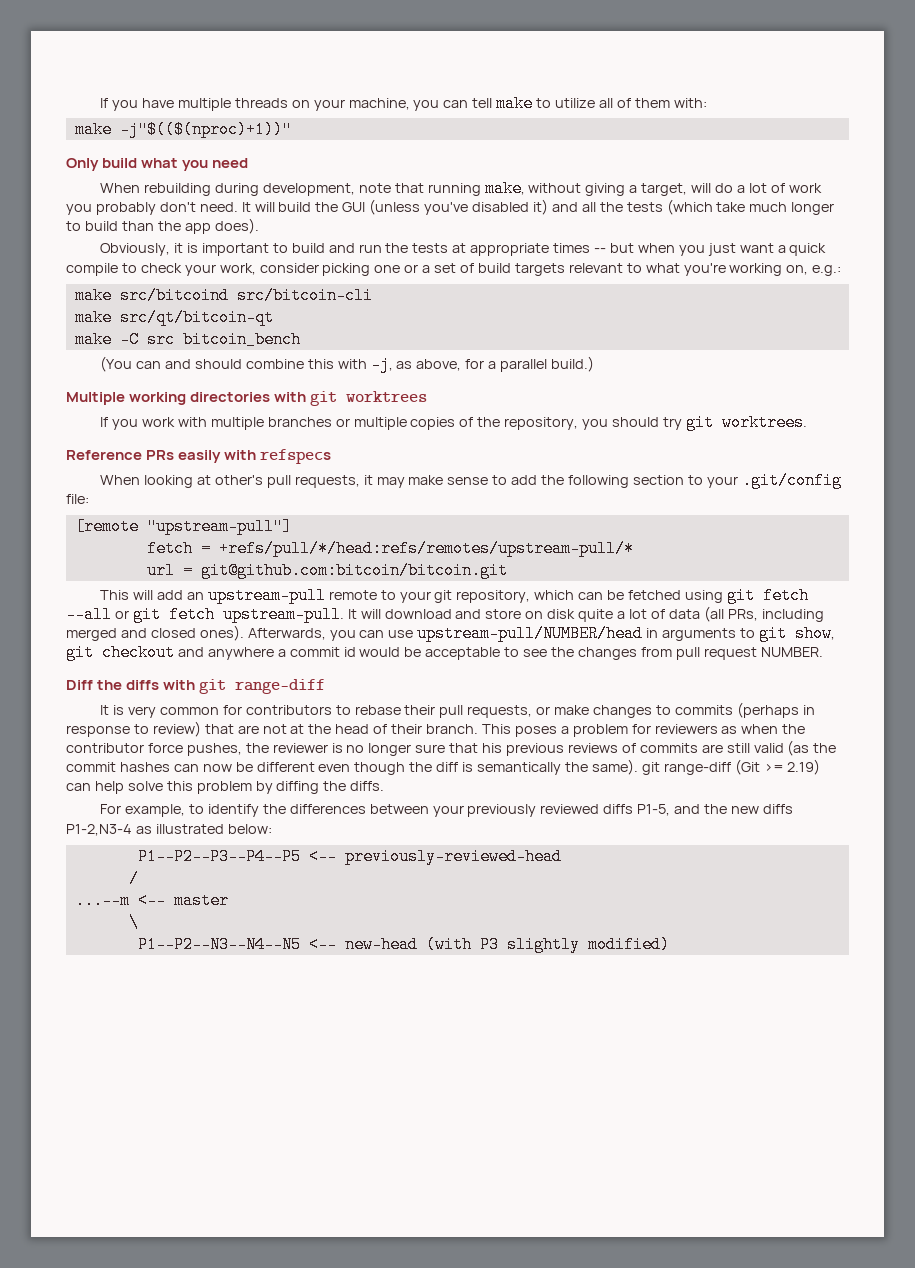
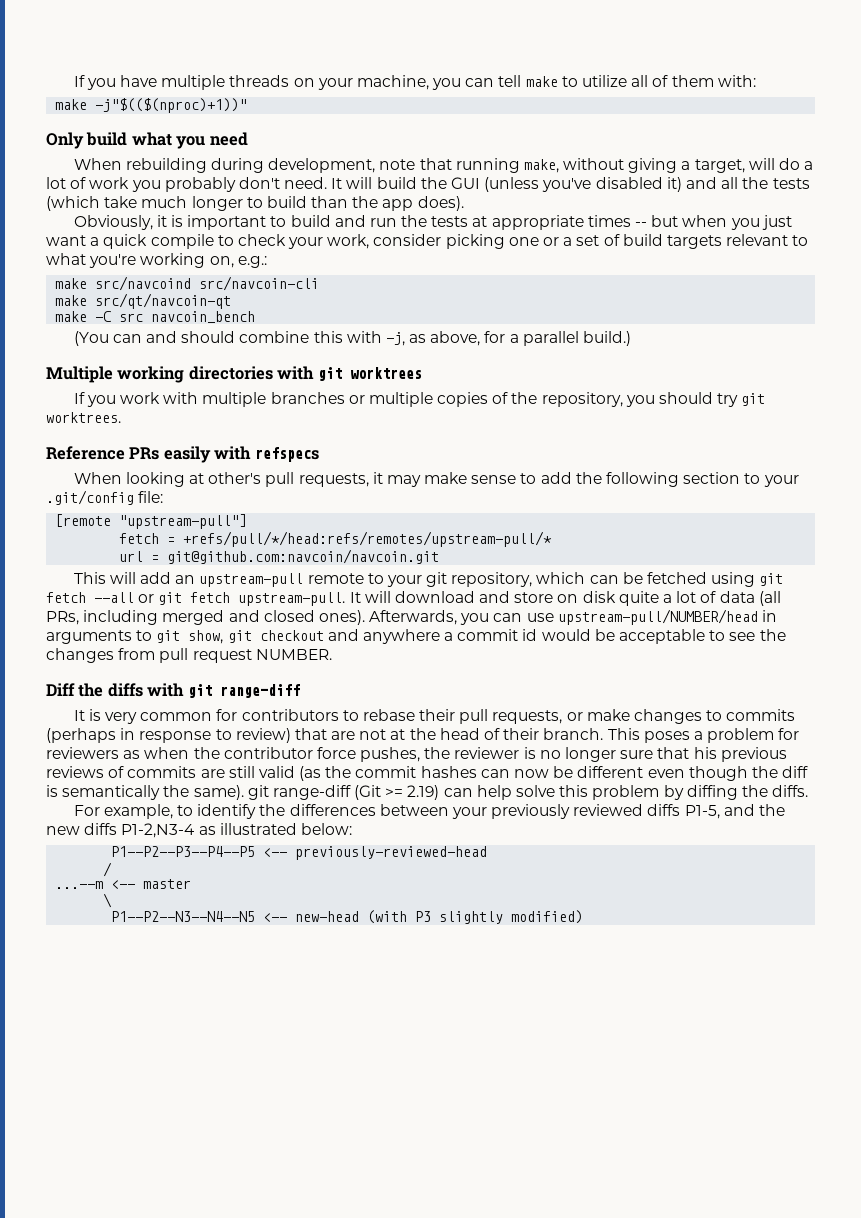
[119,287,373,304] [74,309,274,326] src/bitcoind src/bitcoin-cli // make src/qt/bitcoin-qt -> [95,276,320,291] [55,293,232,309] src/navcoind src/navcoin-cli // make src/qt/navcoin-qt
[182,331,301,348] bitcoin_bench -> [151,311,256,323] navcoin_bench
[200,562,508,579] git@github.com:bitcoin/bitcoin.git -> [167,549,440,564] git@github.com:navcoin/navcoin.git

